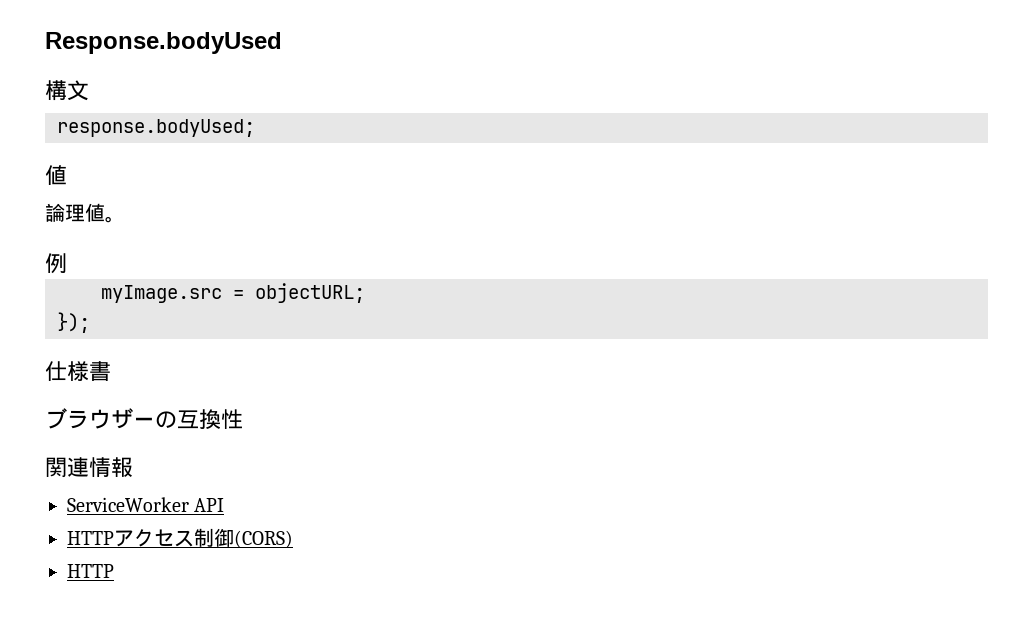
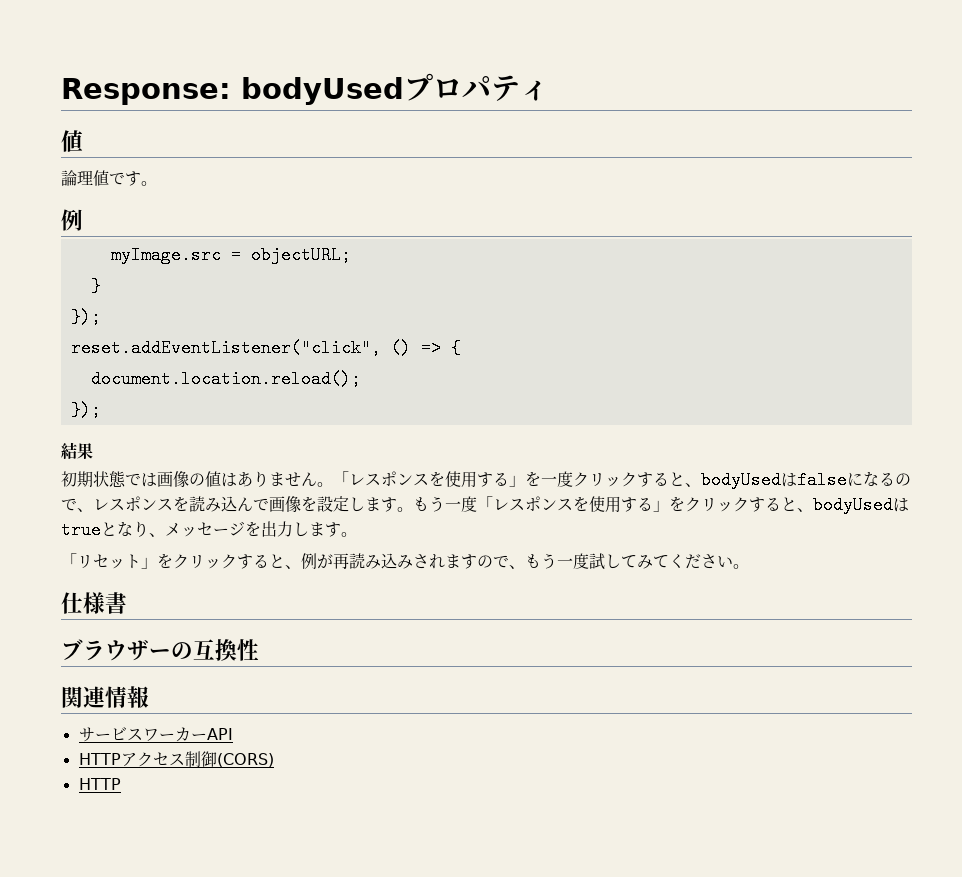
[45,32,282,54] [45,80,89,101] [57,119,255,137] Response.bodyUsed // 構文 // response.bodyUsed; -> [61,73,549,105] Response: bodyUsedプロパティ
(105, 212) none -> [109,171,141,186] です
[57,312,90,333] // }); -> [90,277,101,295] [70,308,101,326] [70,339,461,357] [90,370,361,388] [70,401,101,419] [61,442,93,459] [61,471,911,489] [61,496,909,514] [61,521,357,539] [61,553,749,570] // } // }); // reset.addEventListener("click", () => { // document.location.reload(); // }); // 結果 // 初期状態では画像の値はありません。「レスポンスを使用する」を一度クリックすると、bodyUsedはfalseになるので、レスポンスを読み込んで画像を設定します。もう一度「レスポンスを使用する」をクリックすると、bodyUsedはtrueとなり、メッセージを出力します。 // 「リセット」をクリックすると、例が再読み込みされますので、もう一度試してみてください。
[67,497,189,512] ServiceWorker -> [78,727,207,742] サービスワーカー

